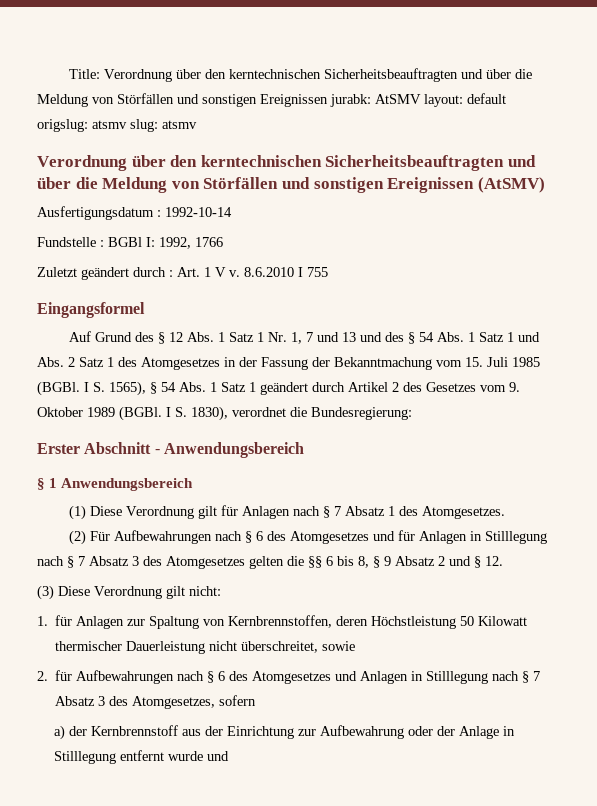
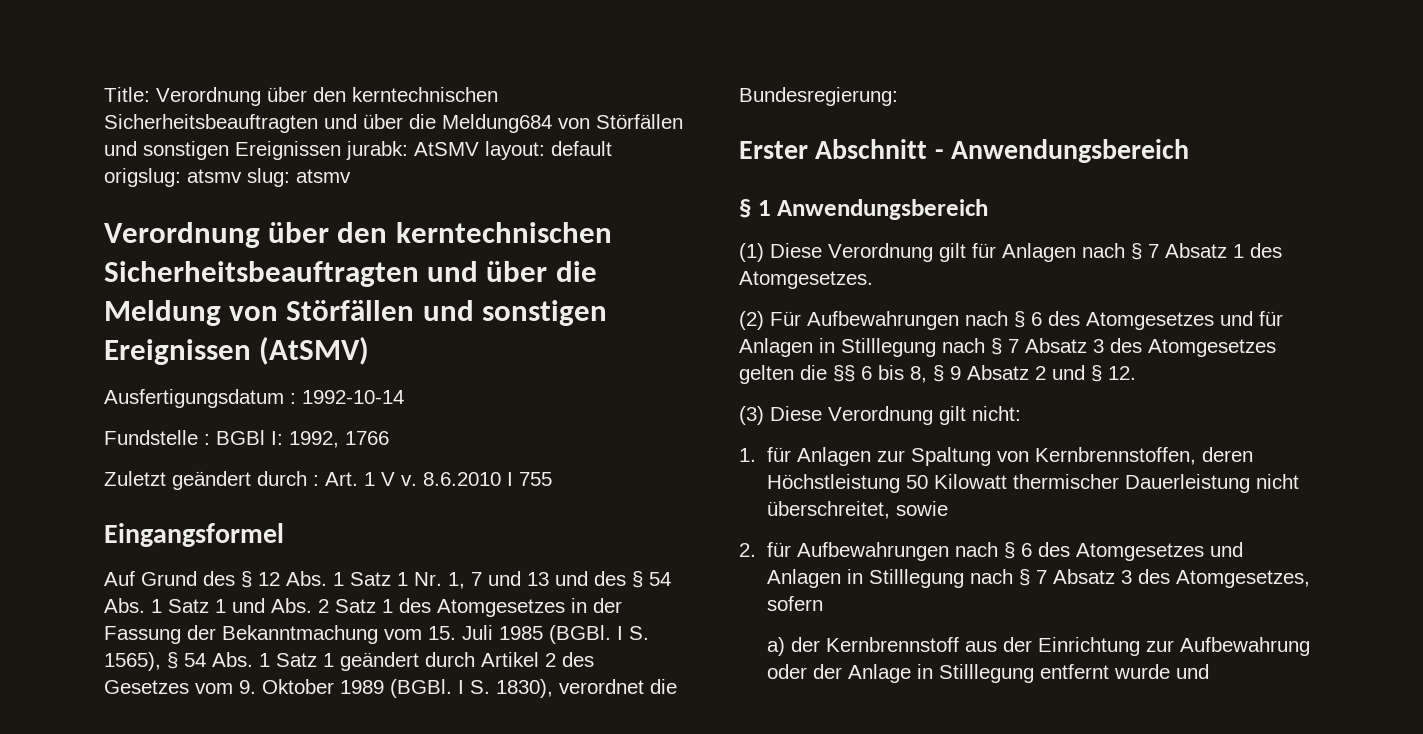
[37,94,88,107] Meldung -> [442,114,552,133] Meldung684

